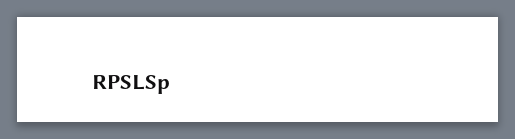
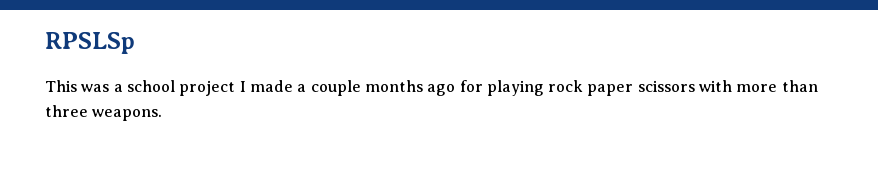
(170, 84) none -> [45,80,818,96] [45,105,163,121] // This was a school project I made a couple months ago for playing rock paper scissors with more than three weapons.

